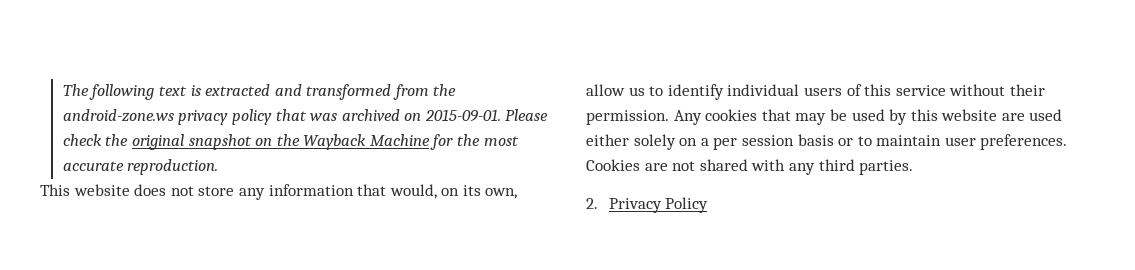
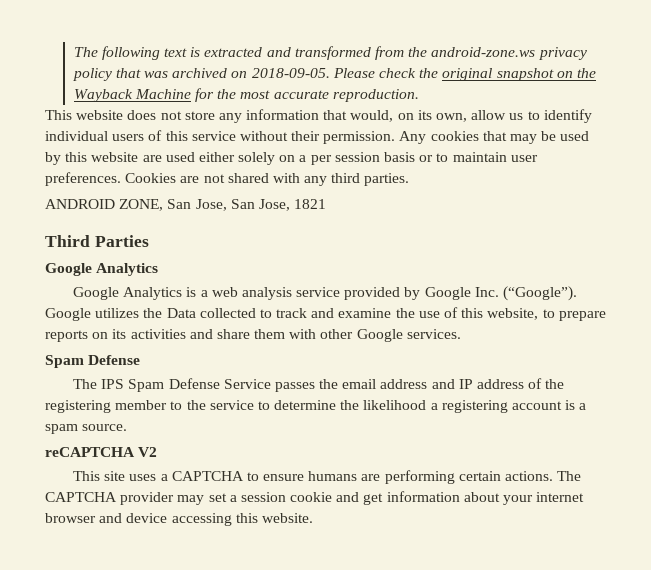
[424,109,501,122] 2015-09-01. -> [251,68,330,78] 2018-09-05.
[586,197,709,213] 2. Privacy Policy -> [45,199,327,211] [45,235,149,247] [45,263,159,276] [72,286,577,301] [45,307,606,321] [45,329,461,342] [45,355,141,368] [72,378,565,392] [45,400,587,413] [45,424,128,434] [45,447,158,457] [72,470,582,484] [45,491,585,505] [45,513,313,526] ANDROID ZONE, San Jose, San Jose, 1821 // Third Parties // Google Analytics // Google Analytics is a web analysis service provided by Google Inc. (“Google”). Google utilizes the Data collected to track and examine the use of this website, to prepare reports on its activities and share them with other Google services. // Spam Defense // The IPS Spam Defense Service passes the email address and IP address of the registering member to the service to determine the likelihood a registering account is a spam source. // reCAPTCHA V2 // This site uses a CAPTCHA to ensure humans are performing certain actions. The CAPTCHA provider may set a session cookie and get information about your internet browser and device accessing this website.

